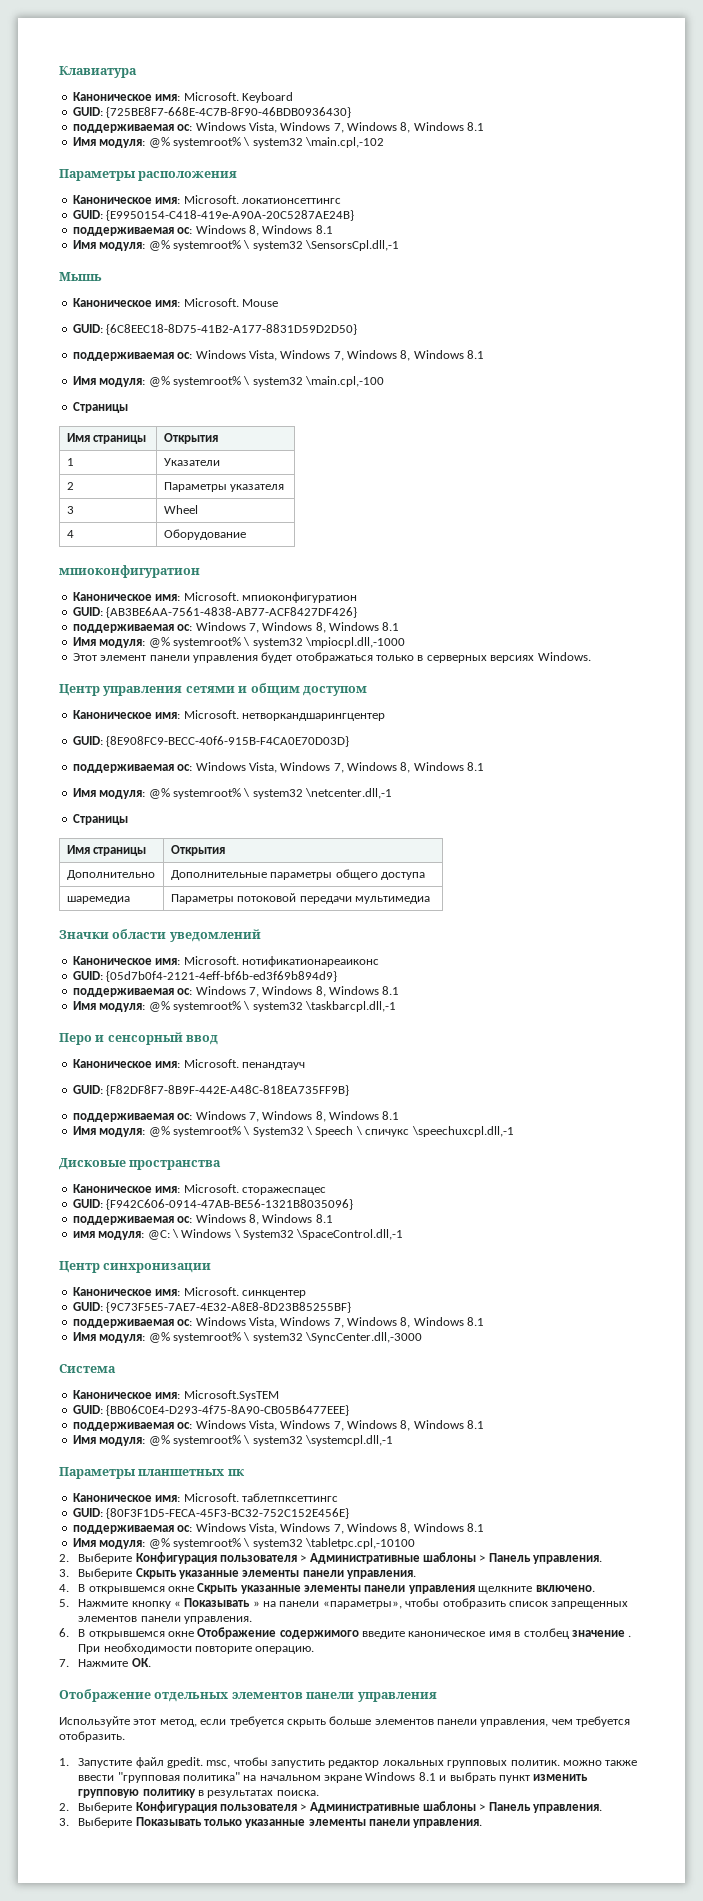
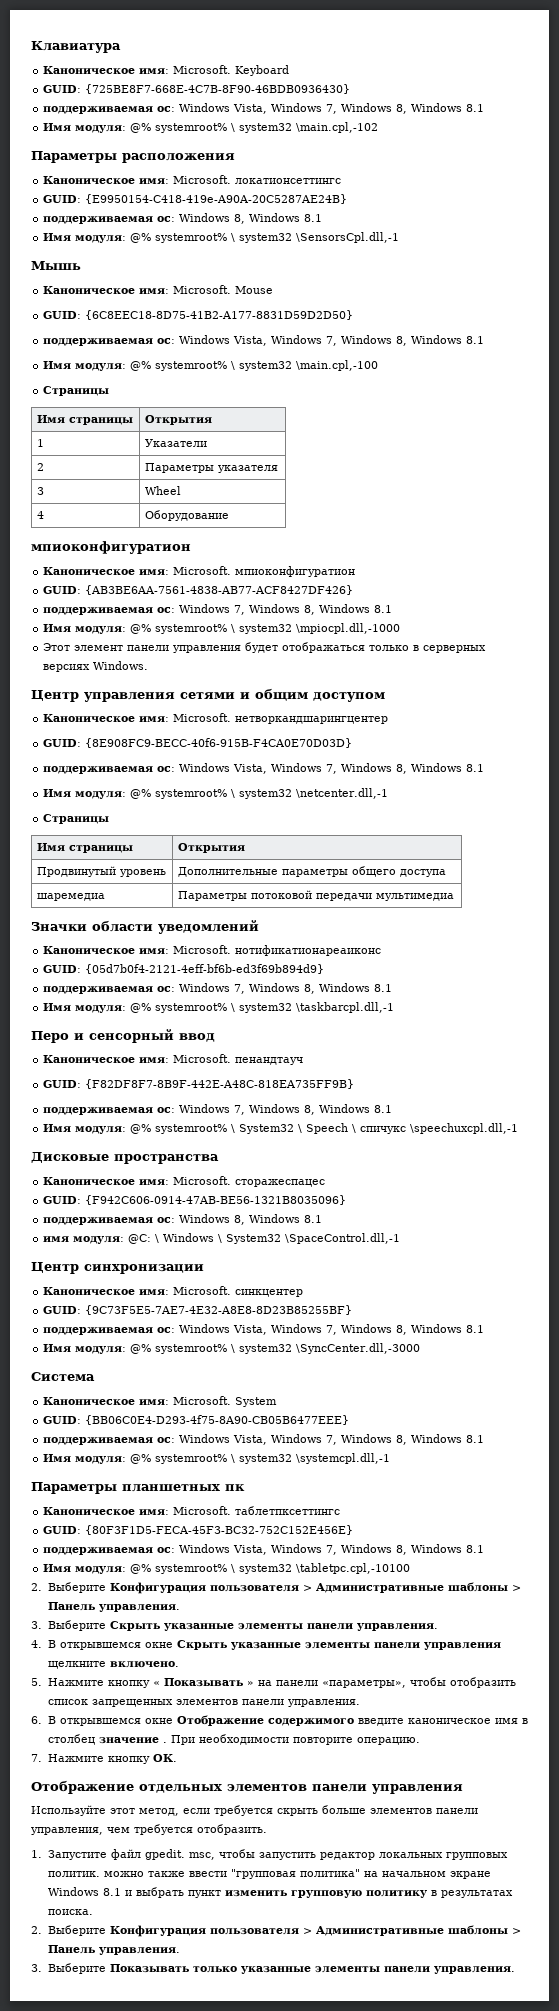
[66,870,155,880] Дополнительно -> [36,866,166,877] Продвинутый уровень
[183,1390,279,1401] Microsoft.SysTEM -> [173,1396,278,1407] Microsoft. System
(129, 1663) none -> [107,1756,150,1764] кнопку

